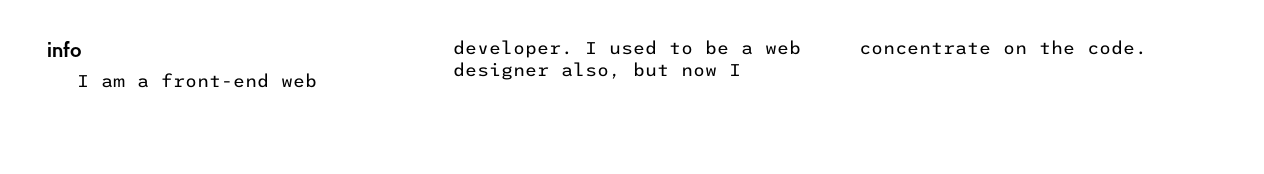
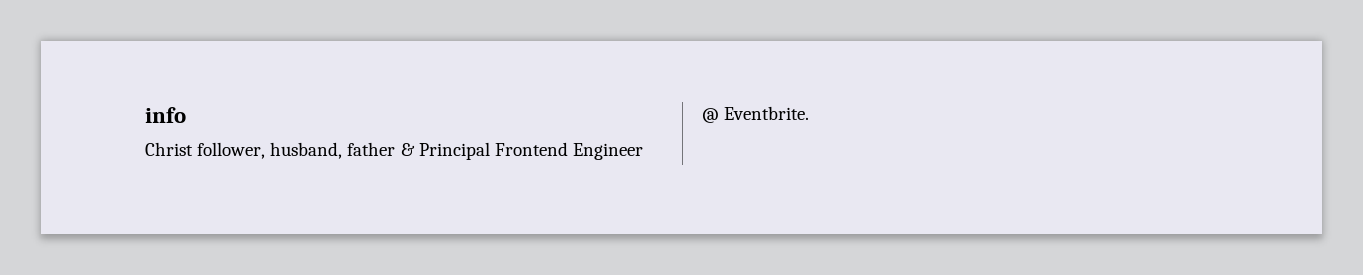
[77,73,318,88] [453,40,801,58] [453,62,741,80] [859,40,1147,55] I am a front-end web developer. I used to be a web designer also, but now I concentrate on the code. -> [145,142,643,160] [702,106,810,123] Christ follower, husband, father & Principal Frontend Engineer @ Eventbrite.

